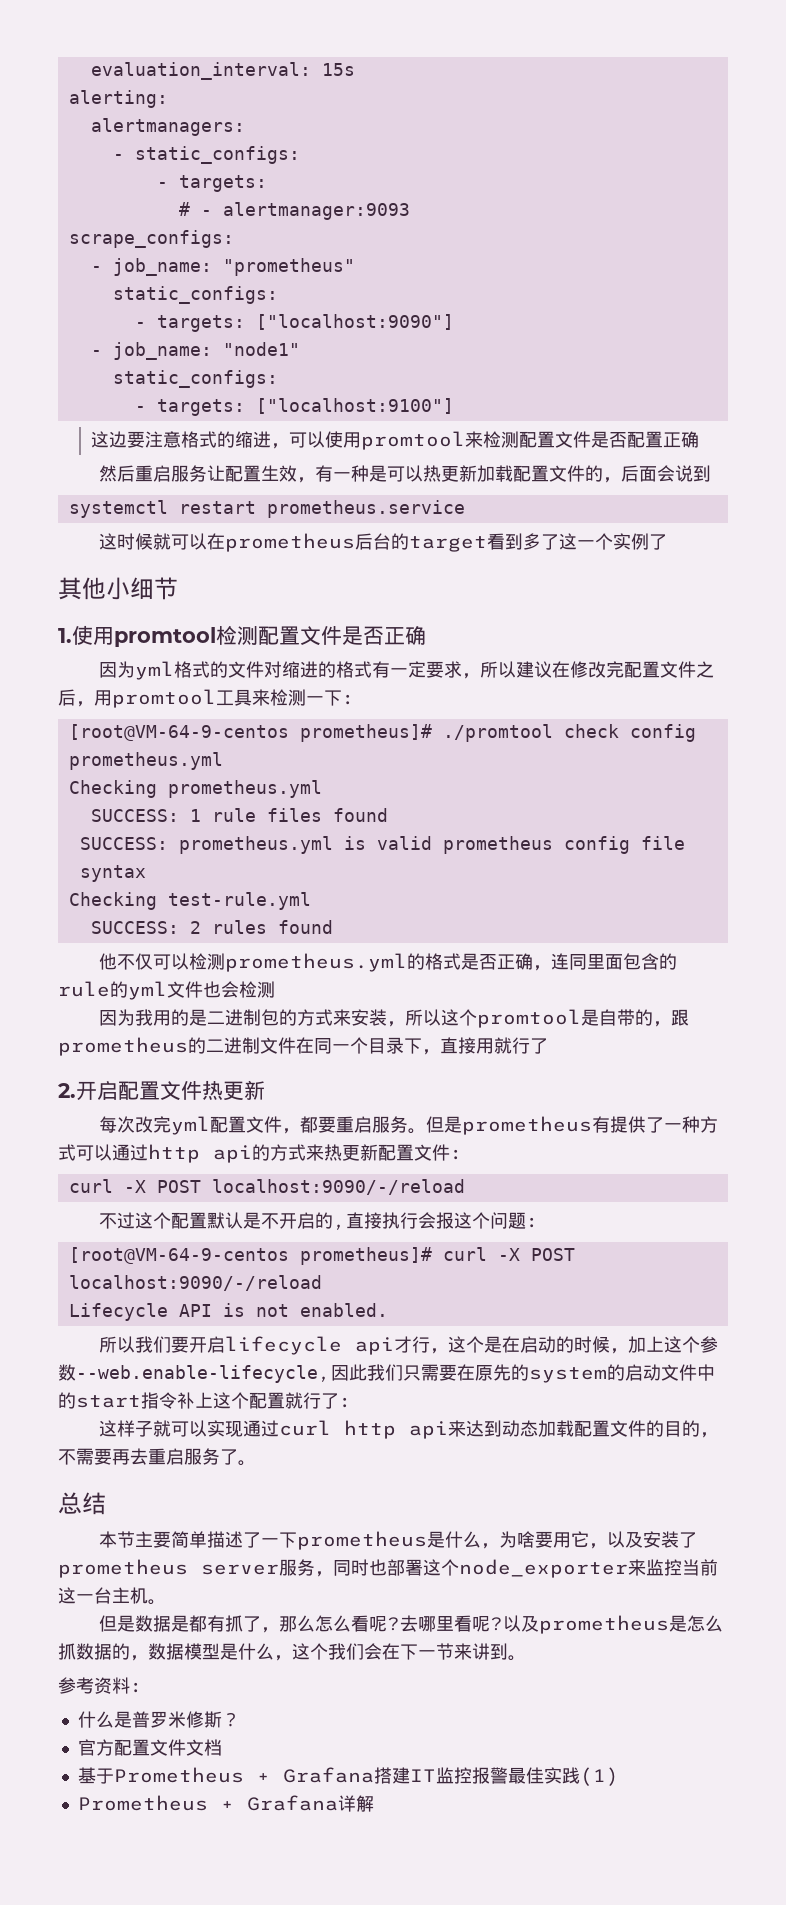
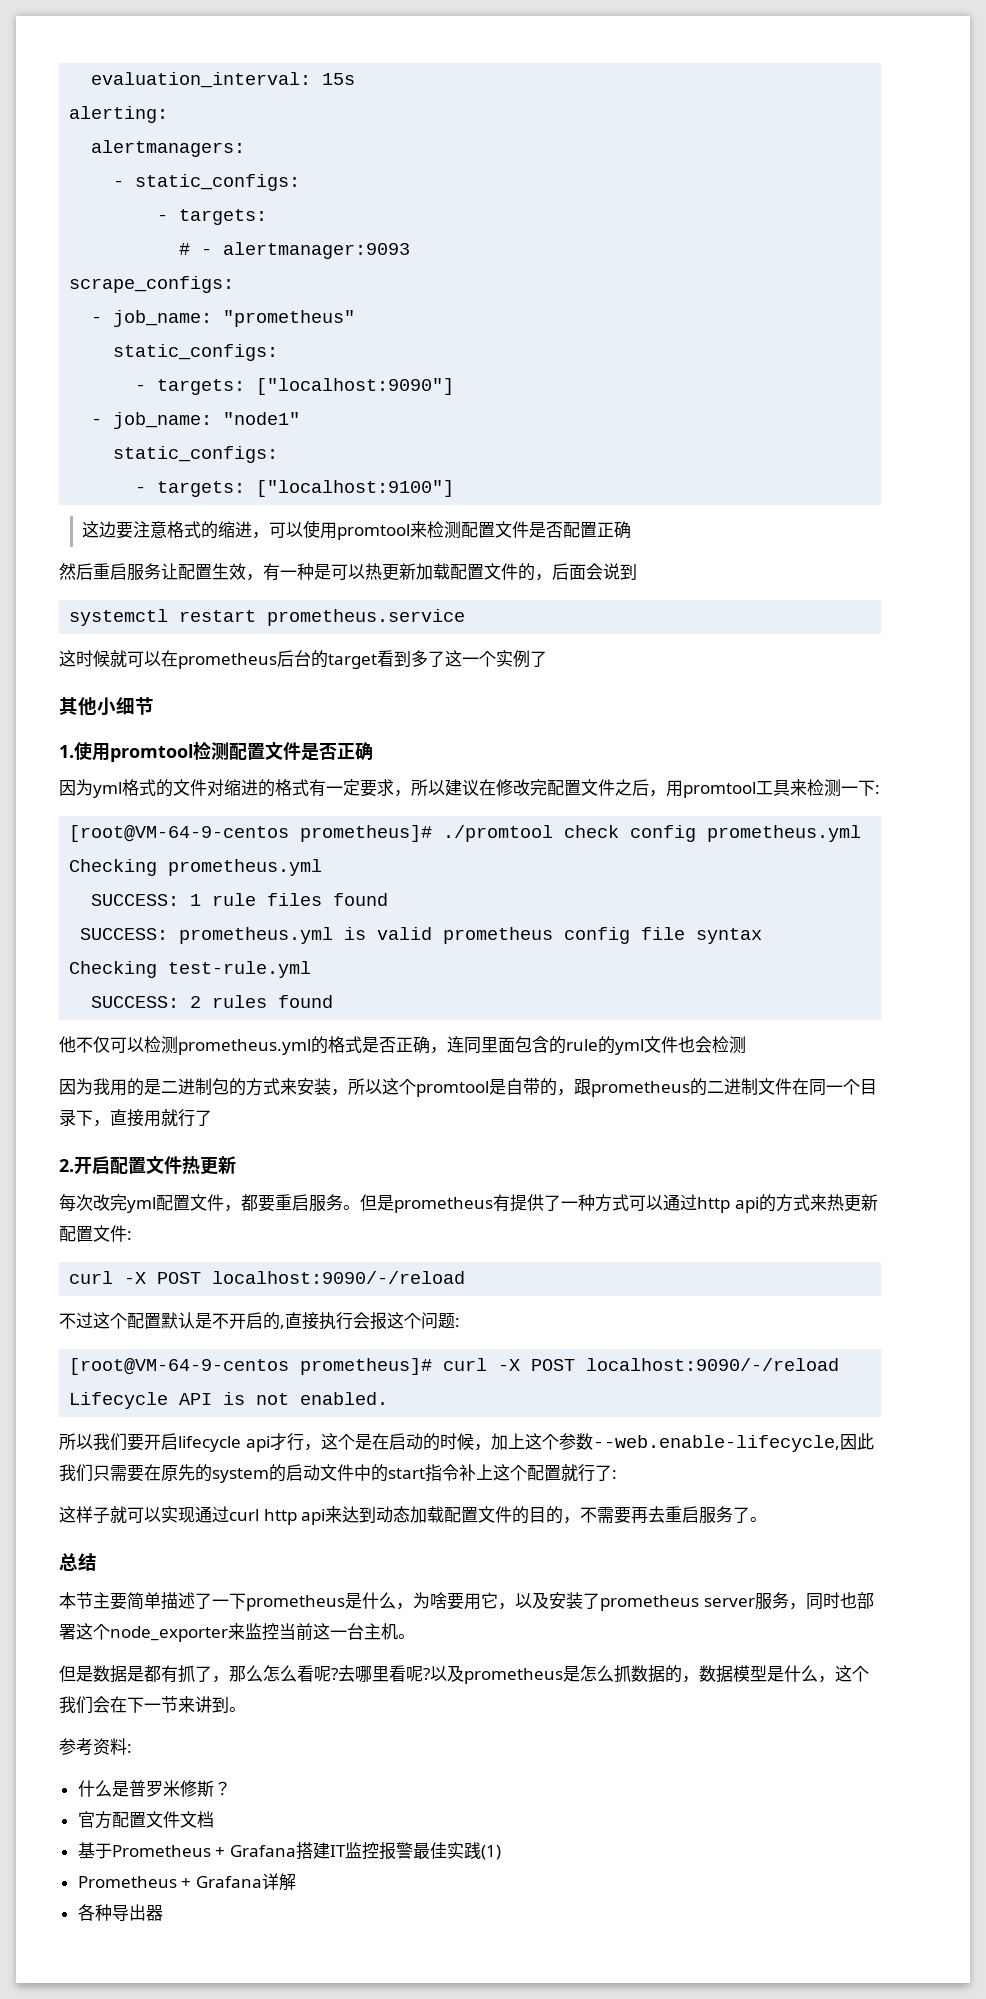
(374, 1803) none -> [77,1904,163,1921] // 各种导出器

